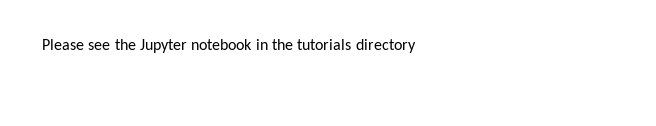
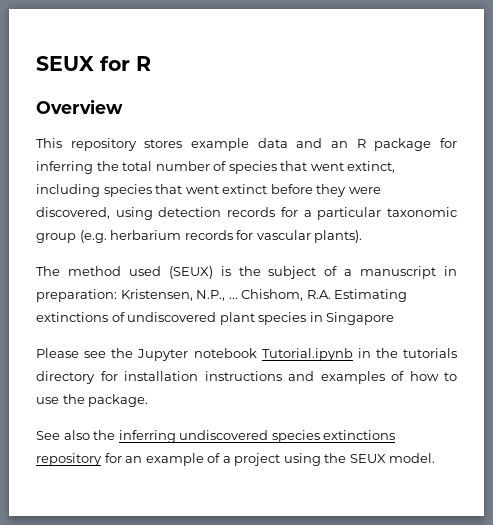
(42, 44) none -> [36,56,151,71] [36,99,123,114] [36,138,458,151] [36,161,396,174] [36,184,381,197] [36,207,458,220] [36,230,363,243] [36,266,457,279] [36,289,408,302] [36,312,395,325] SEUX for R // Overview // This repository stores example data and an R package for inferring the total number of species that went extinct, including species that went extinct before they were discovered, using detection records for a particular taxonomic group (e.g. herbarium records for vascular plants). // The method used (SEUX) is the subject of a manuscript in preparation: Kristensen, N.P., ... Chishom, R.A. Estimating extinctions of undiscovered plant species in Singapore //
(253, 44) none -> [261,348,353,361] Tutorial.ipynb
(416, 46) none -> [100,371,457,384] [36,394,149,407] [36,430,396,443] [36,453,436,466] for installation instructions and examples of how to use the package. // See also the inferring undiscovered species extinctions repository for an example of a project using the SEUX model.

